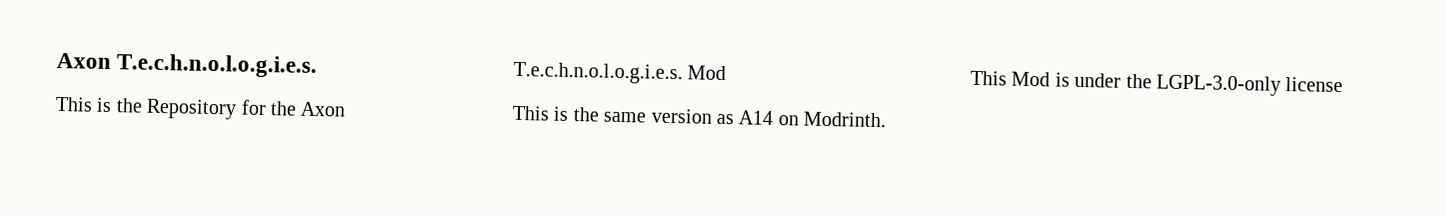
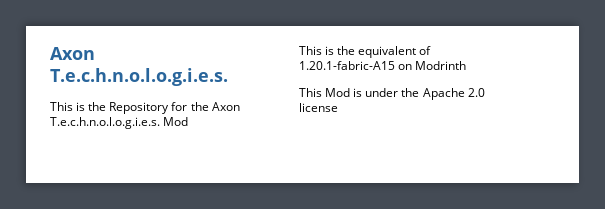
[603,108,887,128] same version as A14 on Modrinth. -> [358,46,432,58] [299,61,467,70] equivalent of 1.20.1-fabric-A15 on Modrinth
[1156,74,1281,96] LGPL-3.0-only -> [422,88,485,100] Apache 2.0

